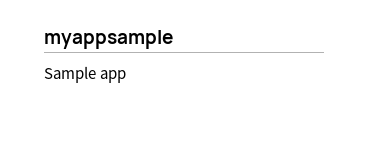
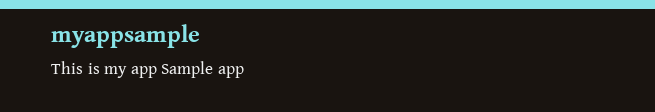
(173, 39) none -> [51,61,157,78] This is my app

